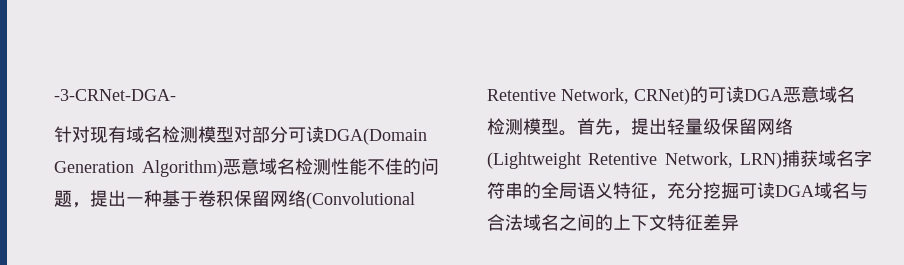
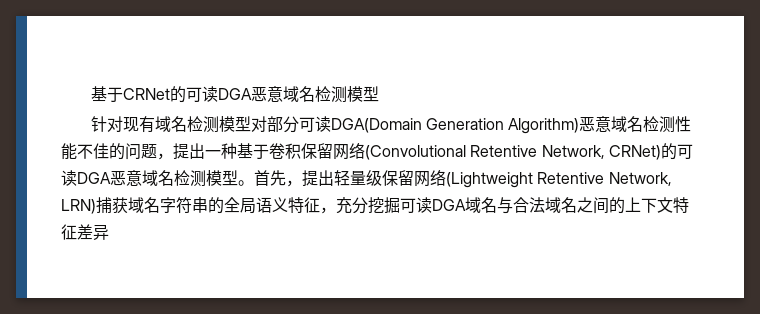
[54,89,176,101] -3-CRNet-DGA- -> [90,86,379,103] 基于CRNet的可读DGA恶意域名检测模型

